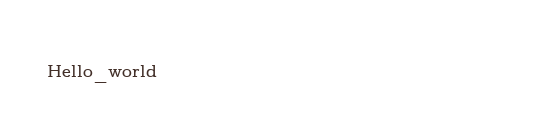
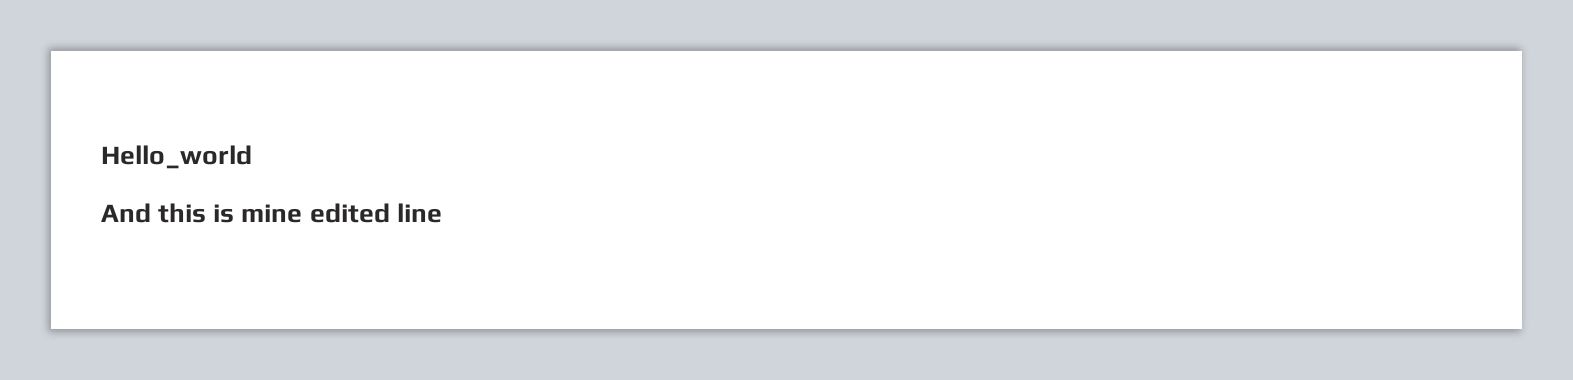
(157, 74) none -> [101,203,442,223] // And this is mine edited line

